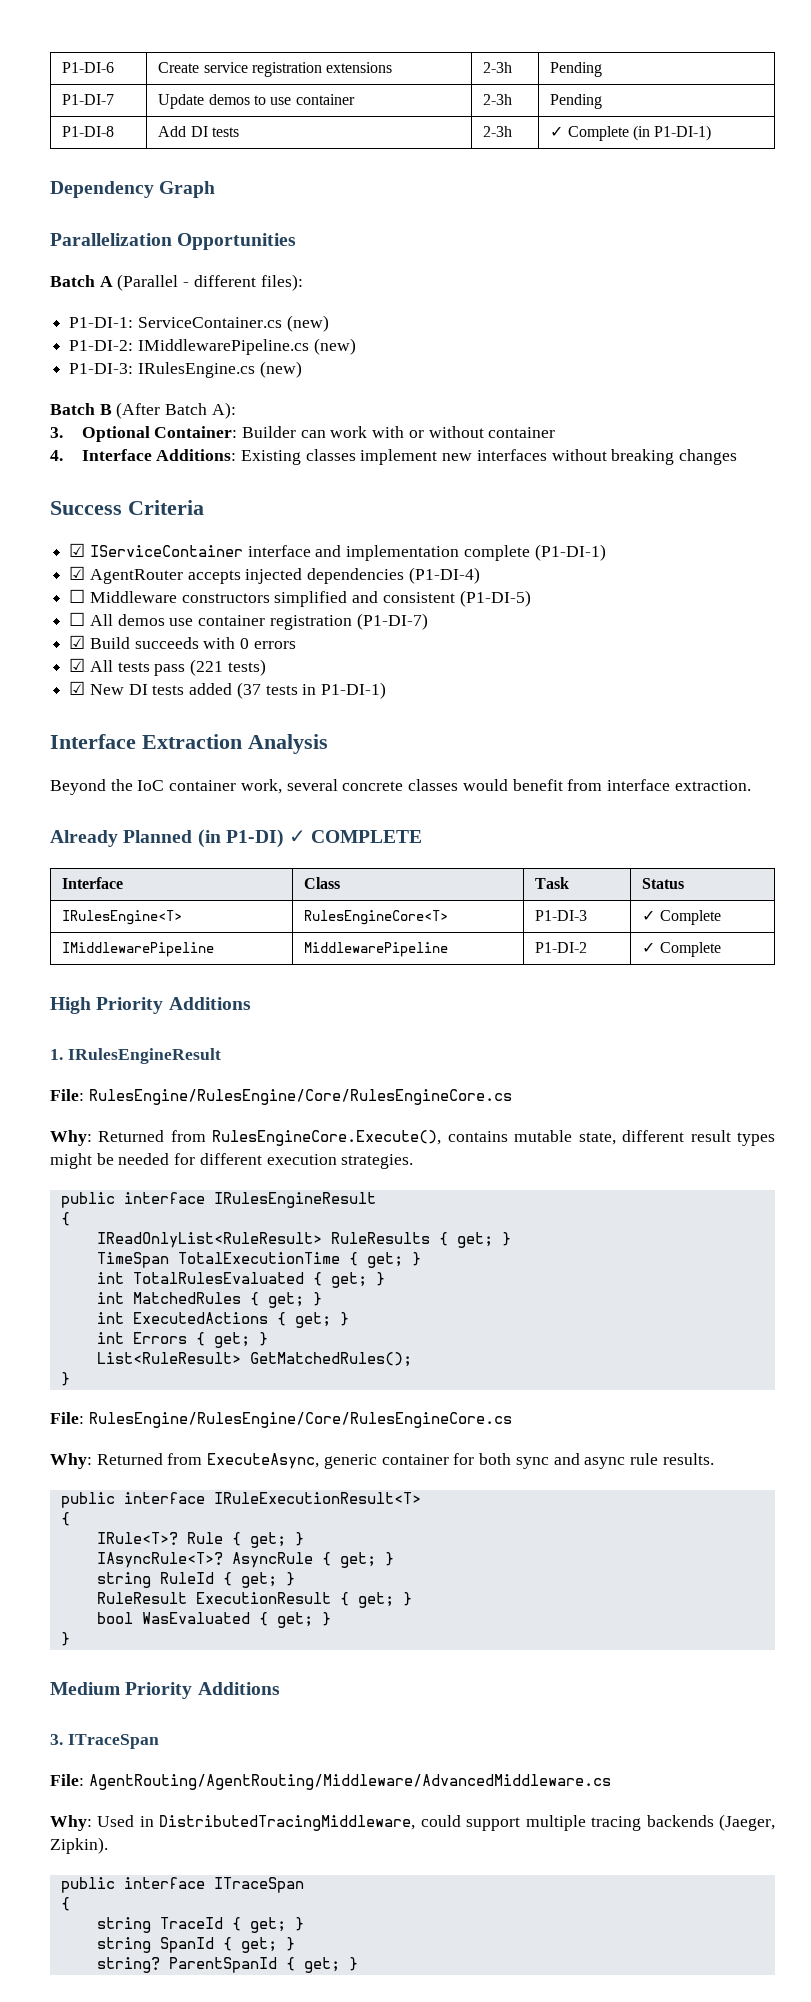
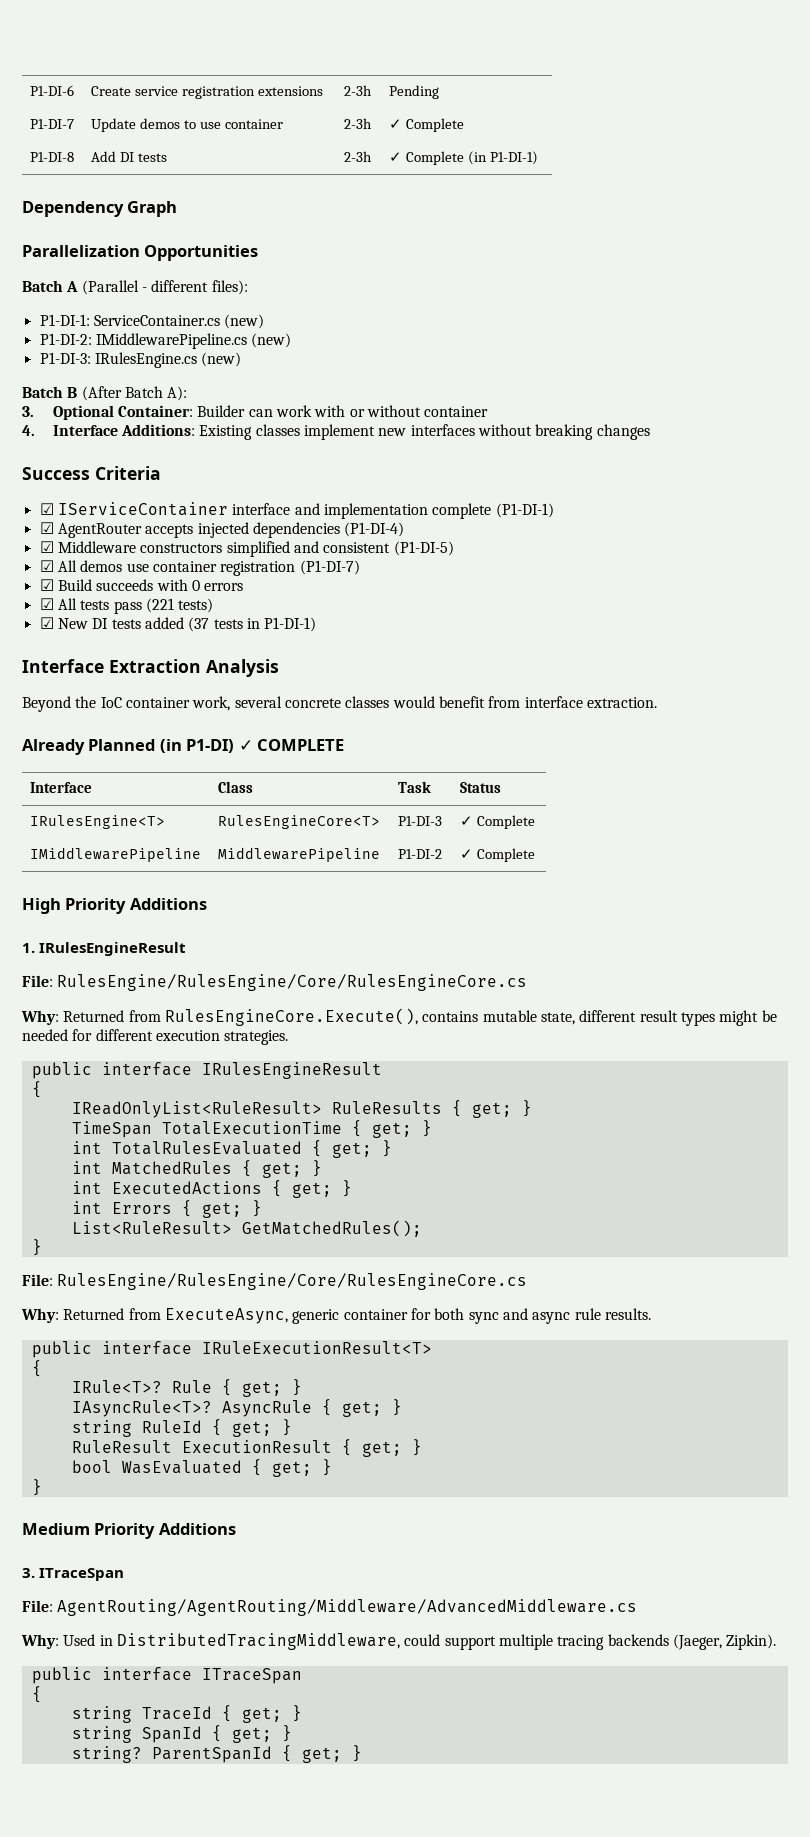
[550,94,603,109] Pending -> [389,118,465,132] ✓ Complete
[69,589,86,603] ☐ -> [39,541,54,553] ☑
[69,612,86,626] ☐ -> [39,560,54,572] ☑

